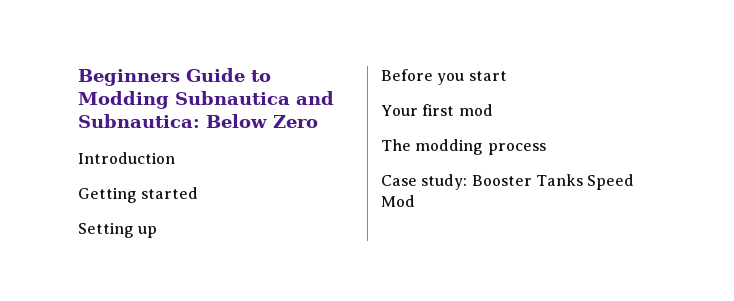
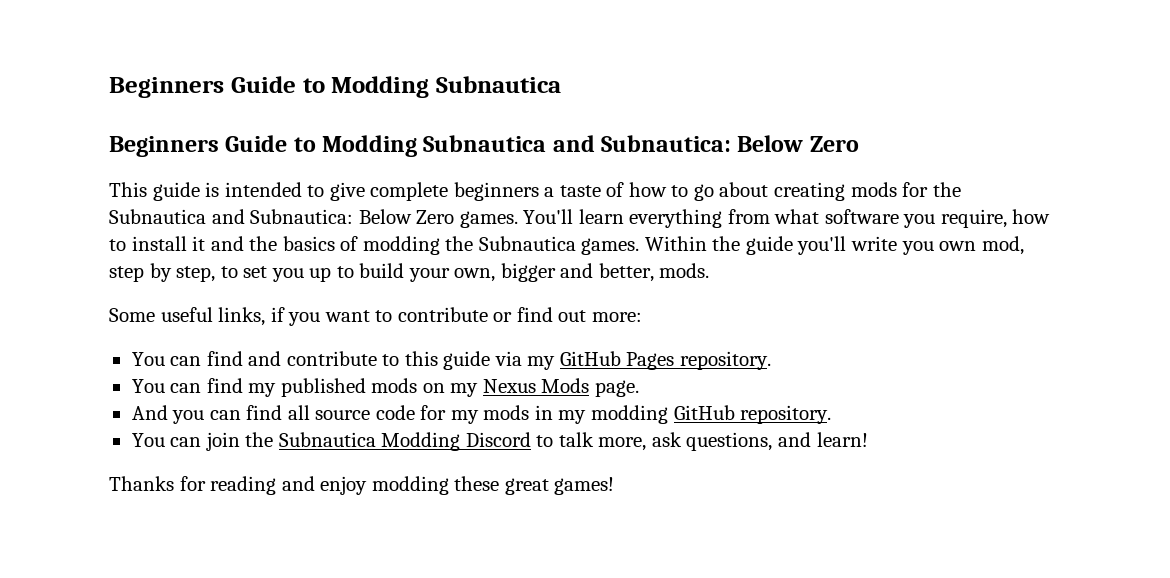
[78,68,271,86] [78,91,290,109] Beginners Guide to Modding Subnautica -> [109,76,561,98] [109,135,547,157] Beginners Guide to Modding Subnautica // Beginners Guide to Modding Subnautica
[78,152,175,164] [78,187,199,203] [78,222,158,238] [381,69,507,85] [381,104,493,116] [381,139,546,155] [381,174,635,190] [381,195,415,207] Introduction // Getting started // Setting up // Before you start // Your first mod // The modding process // Case study: Booster Tanks Speed Mod -> [109,182,961,201] [109,209,1051,228] [109,236,1024,255] [109,263,710,282] [109,307,642,326] [131,351,771,370] [131,378,639,397] [131,405,832,424] [131,432,868,451] [109,476,615,495] This guide is intended to give complete beginners a taste of how to go about creating mods for the Subnautica and Subnautica: Below Zero games. You'll learn everything from what software you require, how to install it and the basics of modding the Subnautica games. Within the guide you'll write you own mod, step by step, to set you up to build your own, bigger and better, mods. // Some useful links, if you want to contribute or find out more: // You can find and contribute to this guide via my GitHub Pages repository. // You can find my published mods on my Nexus Mods page. // And you can find all source code for my mods in my modding GitHub repository. // You can join the Subnautica Modding Discord to talk more, ask questions, and learn! // Thanks for reading and enjoy modding these great games!

